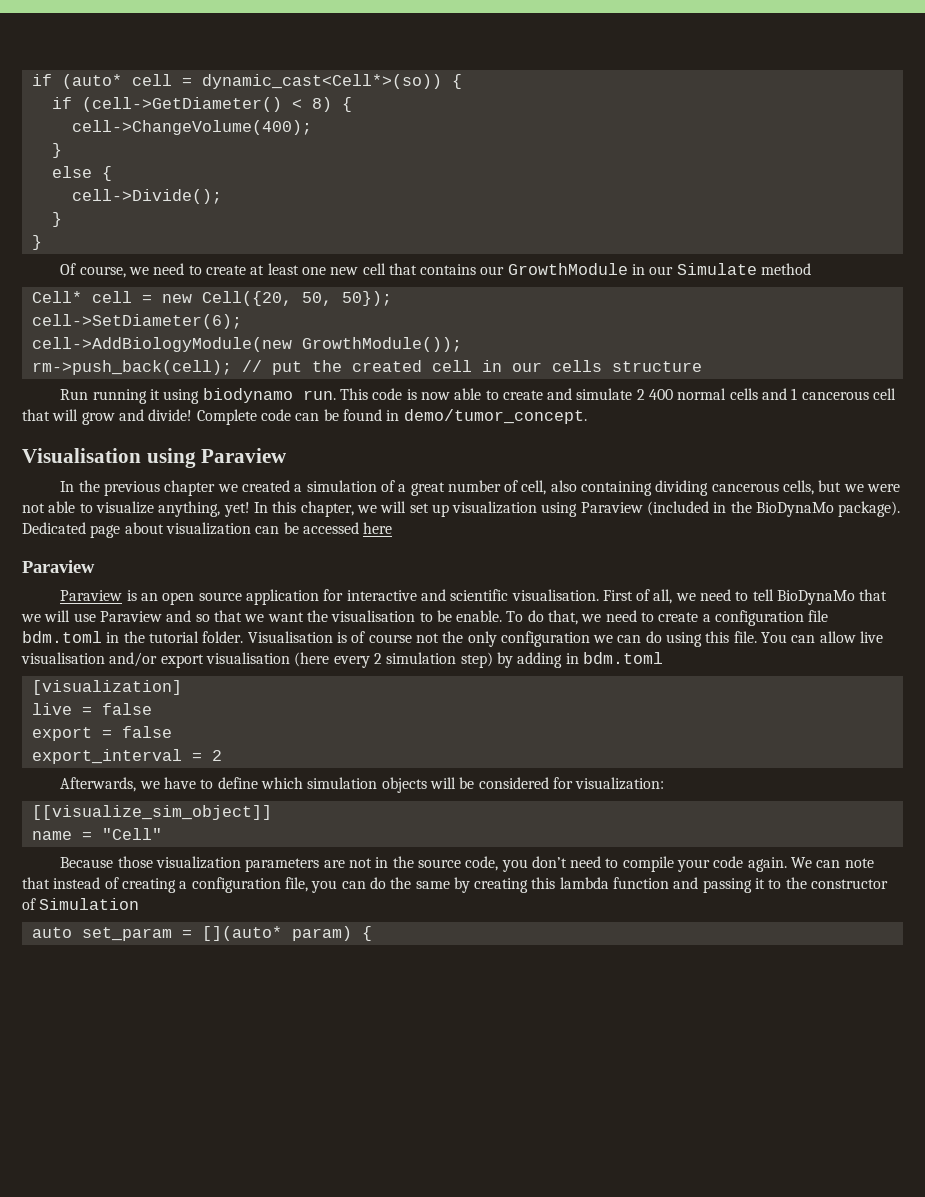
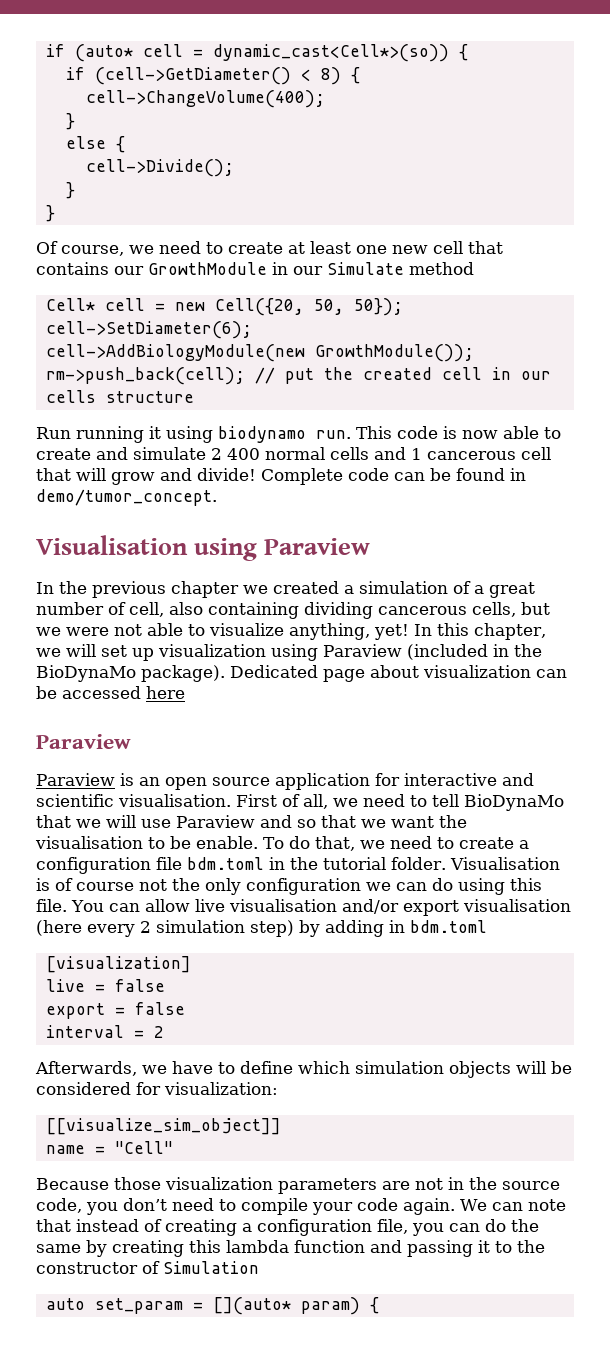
[31,749,182,764] export_interval -> [45,1025,124,1038] interval

